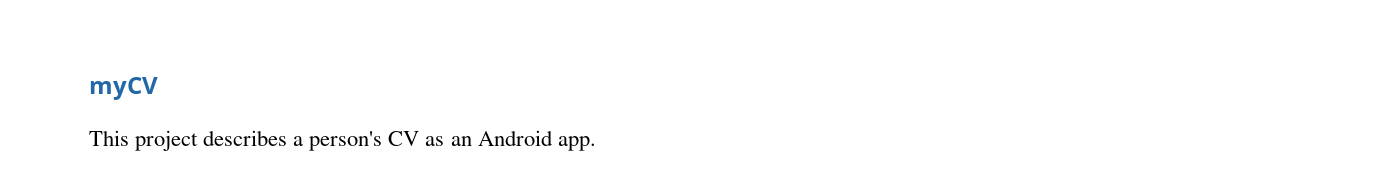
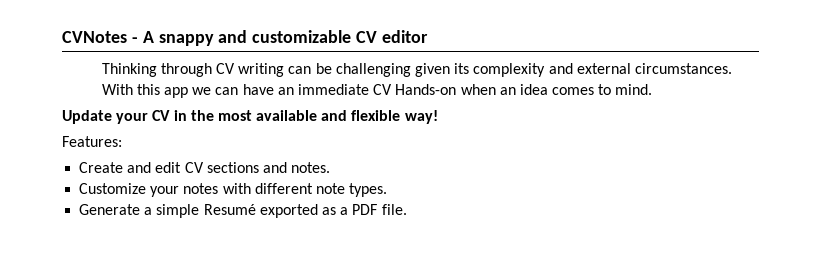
[89,77,158,100] [89,130,596,151] myCV // This project describes a person's CV as an Android app. -> [62,30,429,46] [101,63,732,77] [101,84,653,98] [62,110,438,124] [62,136,122,147] [79,162,331,173] [79,183,388,197] [79,204,407,218] CVNotes - A snappy and customizable CV editor // Thinking through CV writing can be challenging given its complexity and external circumstances. // With this app we can have an immediate CV Hands-on when an idea comes to mind. // Update your CV in the most available and flexible way! // Features: // Create and edit CV sections and notes. // Customize your notes with different note types. // Generate a simple Resumé exported as a PDF file.

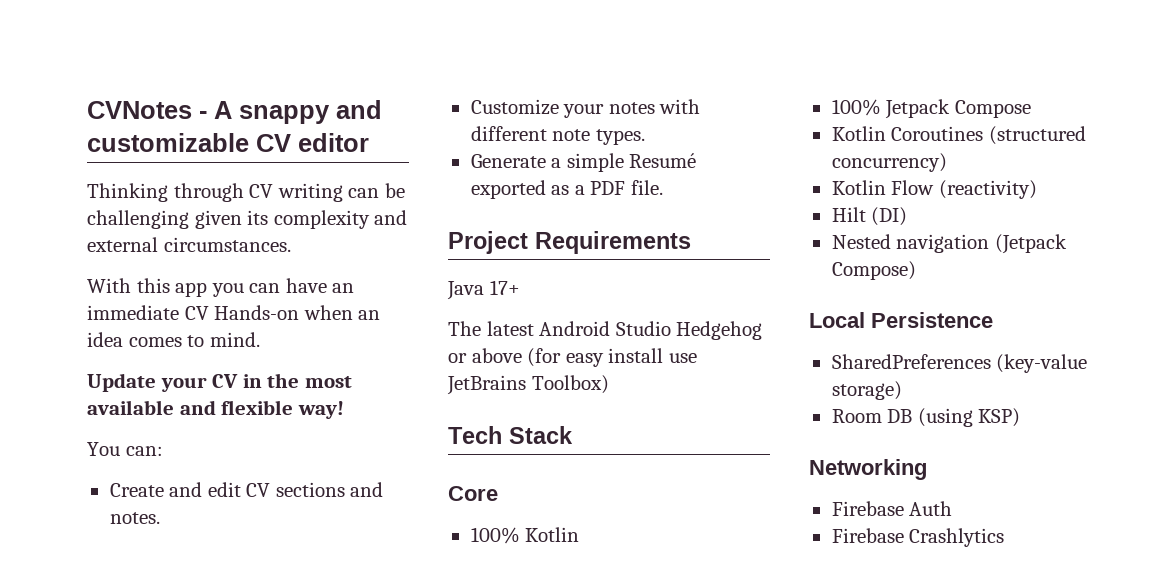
[192,87,212,95] we -> [211,283,244,297] you
[62,136,122,147] Features: -> [87,442,163,456] You can:
(407, 209) none -> [448,231,691,254] [447,280,520,300] [448,321,763,340] [448,348,697,367] [447,375,609,395] [448,426,573,444] [448,486,498,501] [470,527,580,544] [831,99,1031,119] [831,126,1086,145] [831,153,947,172] [831,180,1037,199] [831,207,908,226] [831,234,1067,254] [831,261,916,280] [809,312,993,328] [831,354,1088,373] [831,381,902,400] [831,408,1021,427] [809,459,927,480] [831,501,953,516] [831,528,1005,547] // Project Requirements // Java 17+ // The latest Android Studio Hedgehog or above (for easy install use JetBrains Toolbox) // Tech Stack // Core // 100% Kotlin // 100% Jetpack Compose // Kotlin Coroutines (structured concurrency) // Kotlin Flow (reactivity) // Hilt (DI) // Nested navigation (Jetpack Compose) // Local Persistence // SharedPreferences (key-value storage) // Room DB (using KSP) // Networking // Firebase Auth // Firebase Crashlytics

